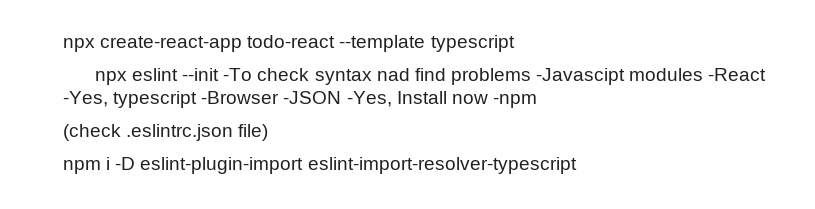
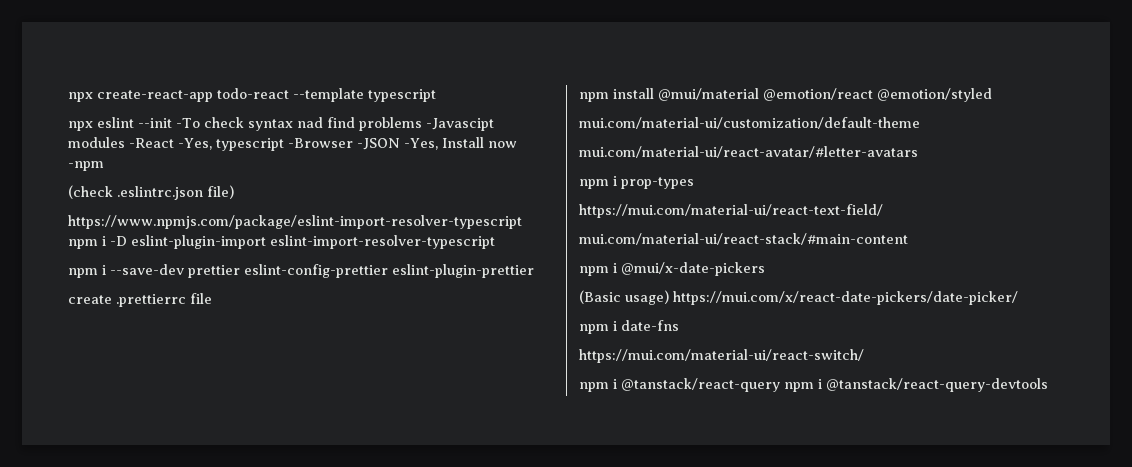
(269, 132) none -> [68,215,522,229] https://www.npmjs.com/package/eslint-import-resolver-typescript
(577, 165) none -> [68,264,534,278] [68,293,212,307] [579,88,992,102] [579,117,920,129] [579,146,918,158] [579,176,694,189] [579,204,883,218] [579,233,908,245] [579,262,765,276] [579,290,1018,305] [579,320,679,334] [579,349,864,363] [579,378,1048,392] // npm i --save-dev prettier eslint-config-prettier eslint-plugin-prettier // create .prettierrc file // npm install @mui/material @emotion/react @emotion/styled // mui.com/material-ui/customization/default-theme // mui.com/material-ui/react-avatar/#letter-avatars // npm i prop-types // https://mui.com/material-ui/react-text-field/ // mui.com/material-ui/react-stack/#main-content // npm i @mui/x-date-pickers // (Basic usage) https://mui.com/x/react-date-pickers/date-picker/ // npm i date-fns // https://mui.com/material-ui/react-switch/ // npm i @tanstack/react-query npm i @tanstack/react-query-devtools

